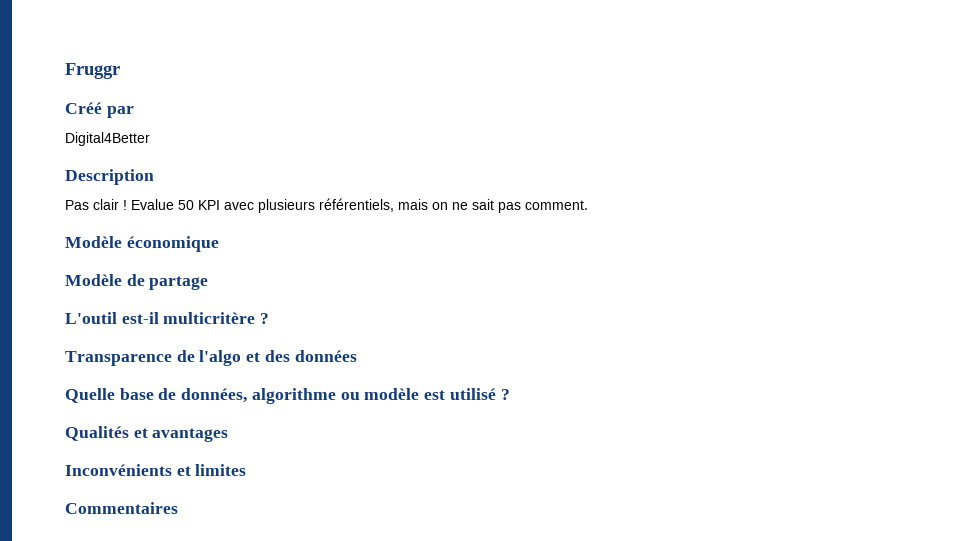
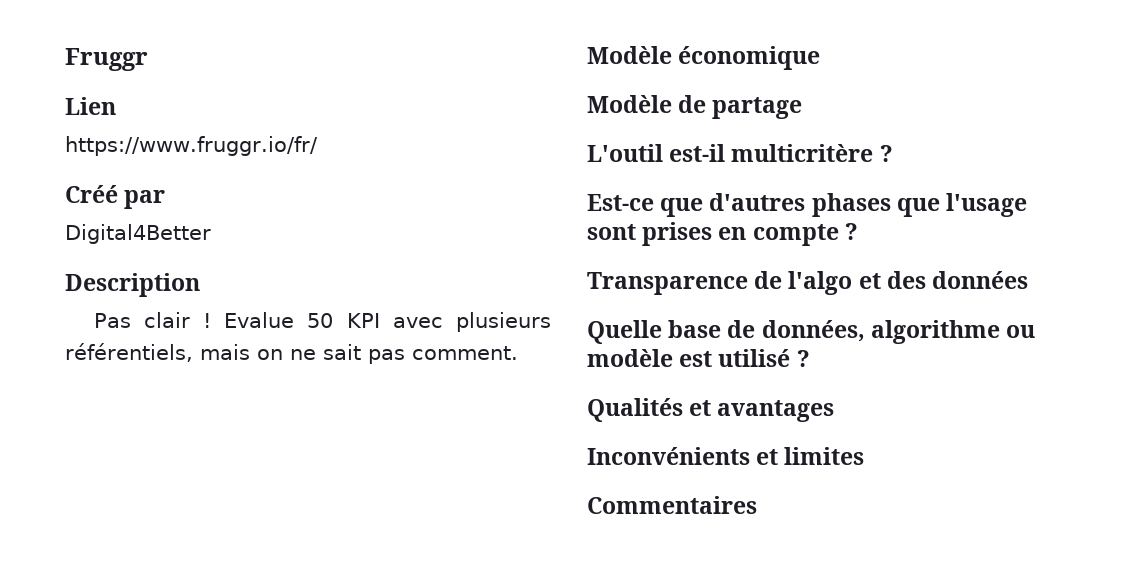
(120, 71) none -> [65,97,116,115] [65,136,318,156] // Lien // https://www.fruggr.io/fr/
(270, 318) none -> [587,193,1028,217] [587,222,858,246] // Est-ce que d'autres phases que l'usage sont prises en compte ?

